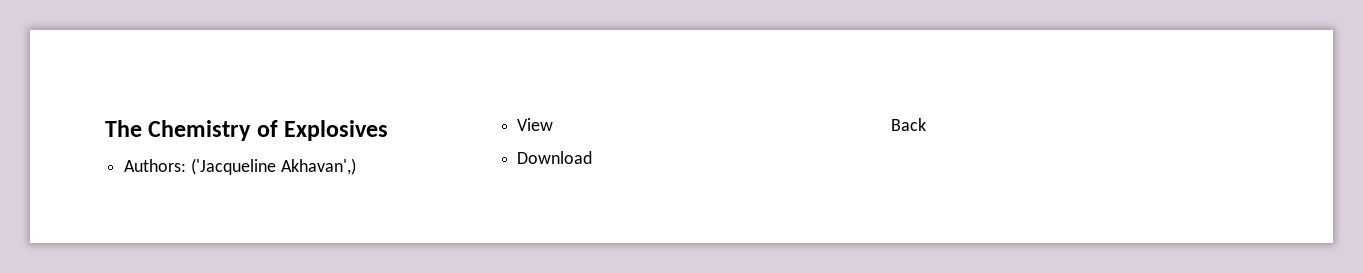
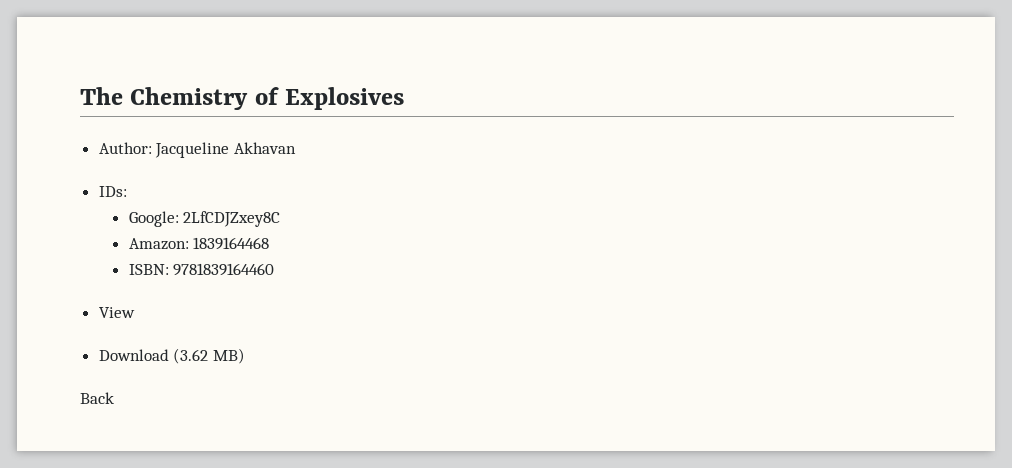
[124,158,356,175] Authors: ('Jacqueline Akhavan',) -> [98,142,296,158] [98,186,127,197] [128,211,281,227] [128,237,270,250] [128,263,275,276] Author: Jacqueline Akhavan // IDs: // Google: 2LfCDJZxey8C // Amazon: 1839164468 // ISBN: 9781839164460
(593, 157) none -> [173,348,245,364] (3.62 MB)

